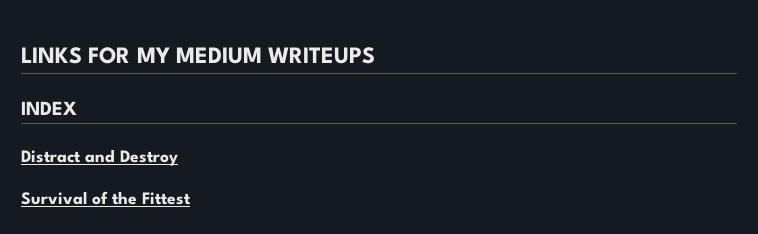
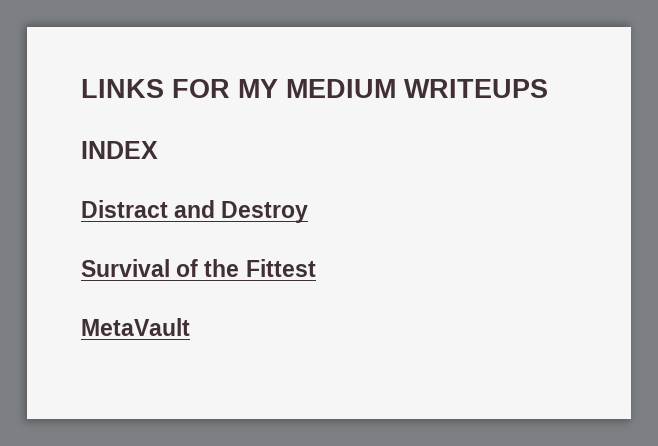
(191, 198) none -> [81,318,190,336] // MetaVault

